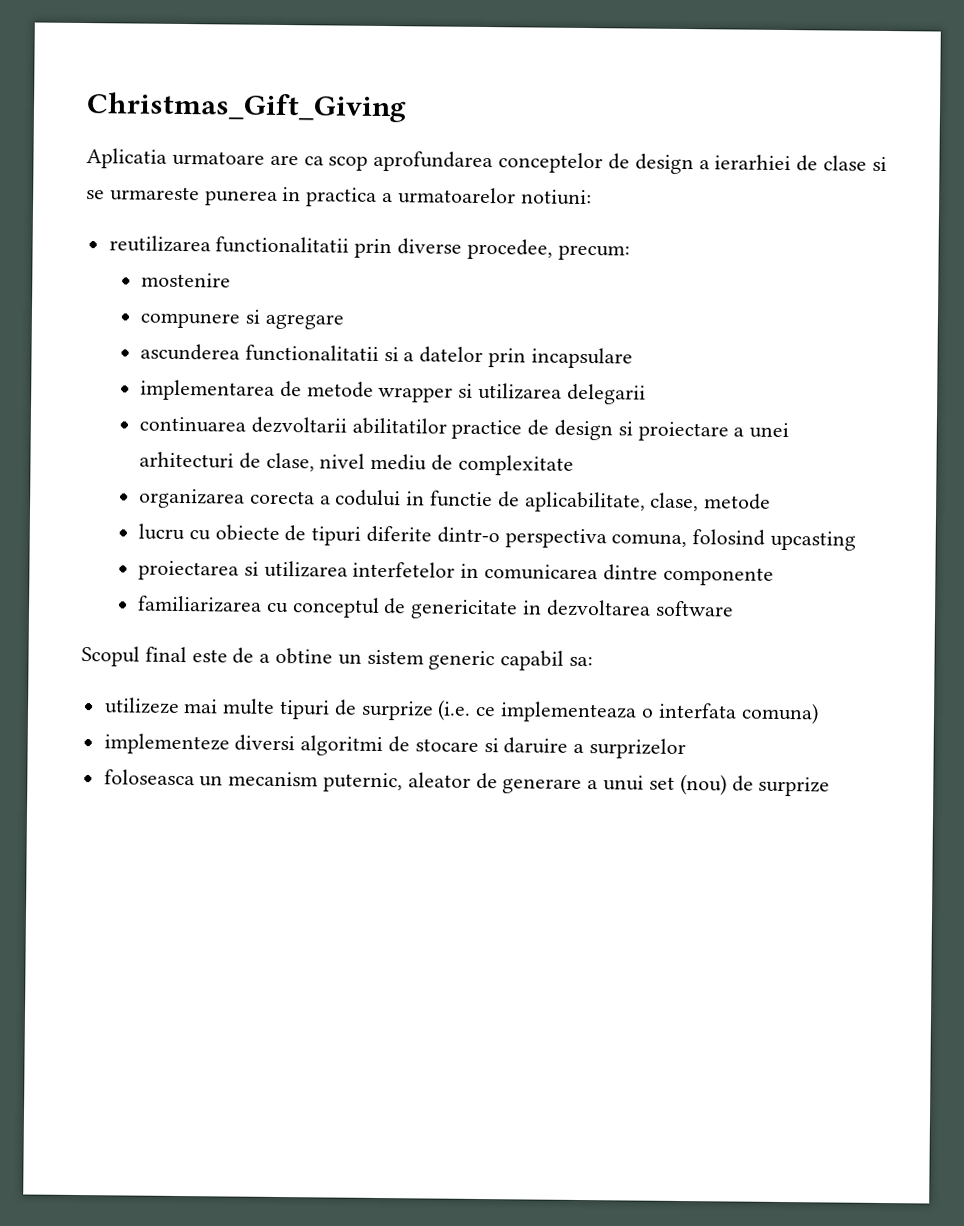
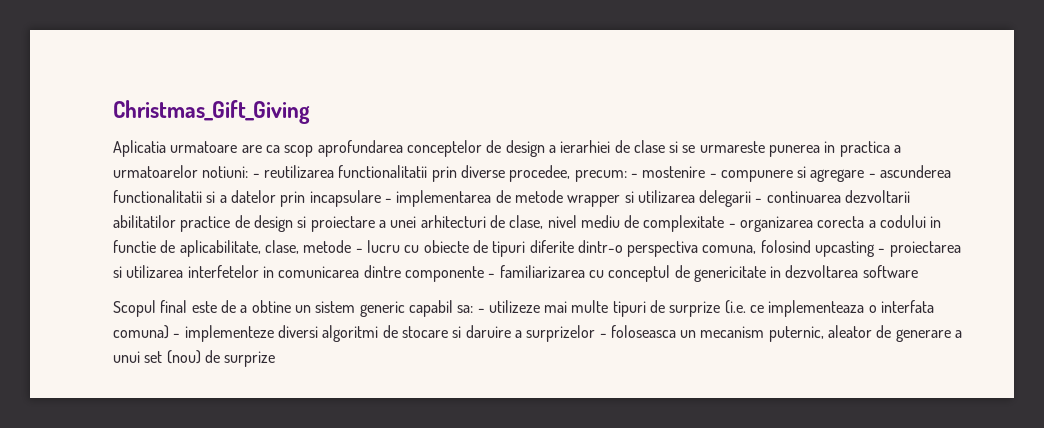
(592, 197) // -> [252,173,260,178] -
(630, 252) // -> [630,173,638,178] -
(231, 280) // -> [709,173,717,178] -
(344, 321) // -> [868,173,876,178] -
(633, 358) // -> [384,198,392,203] -
(646, 394) // -> [755,198,763,203] -
(574, 465) // -> [728,223,736,228] -
(772, 501) // -> [355,248,363,253] -
(856, 540) // -> [878,248,886,253] -
(774, 576) // -> [488,273,496,278] -
(594, 661) // -> [477,308,485,313] -
(819, 713) // -> [173,333,181,338] -
(687, 749) // -> [599,333,607,338] -

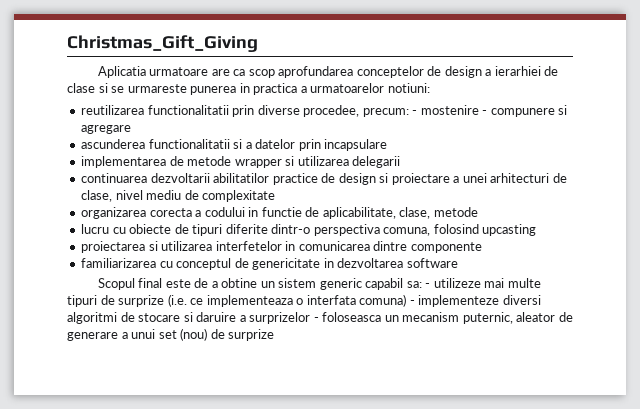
[252,173,260,178] - -> (430, 88) //
[868,173,876,178] - -> (132, 129) //
[384,198,392,203] - -> (388, 145) //
[755,198,763,203] - -> (401, 162) //
[728,223,736,228] - -> (276, 196) //
[355,248,363,253] - -> (478, 212) //
[878,248,886,253] - -> (537, 230) //
[488,273,496,278] - -> (482, 247) //

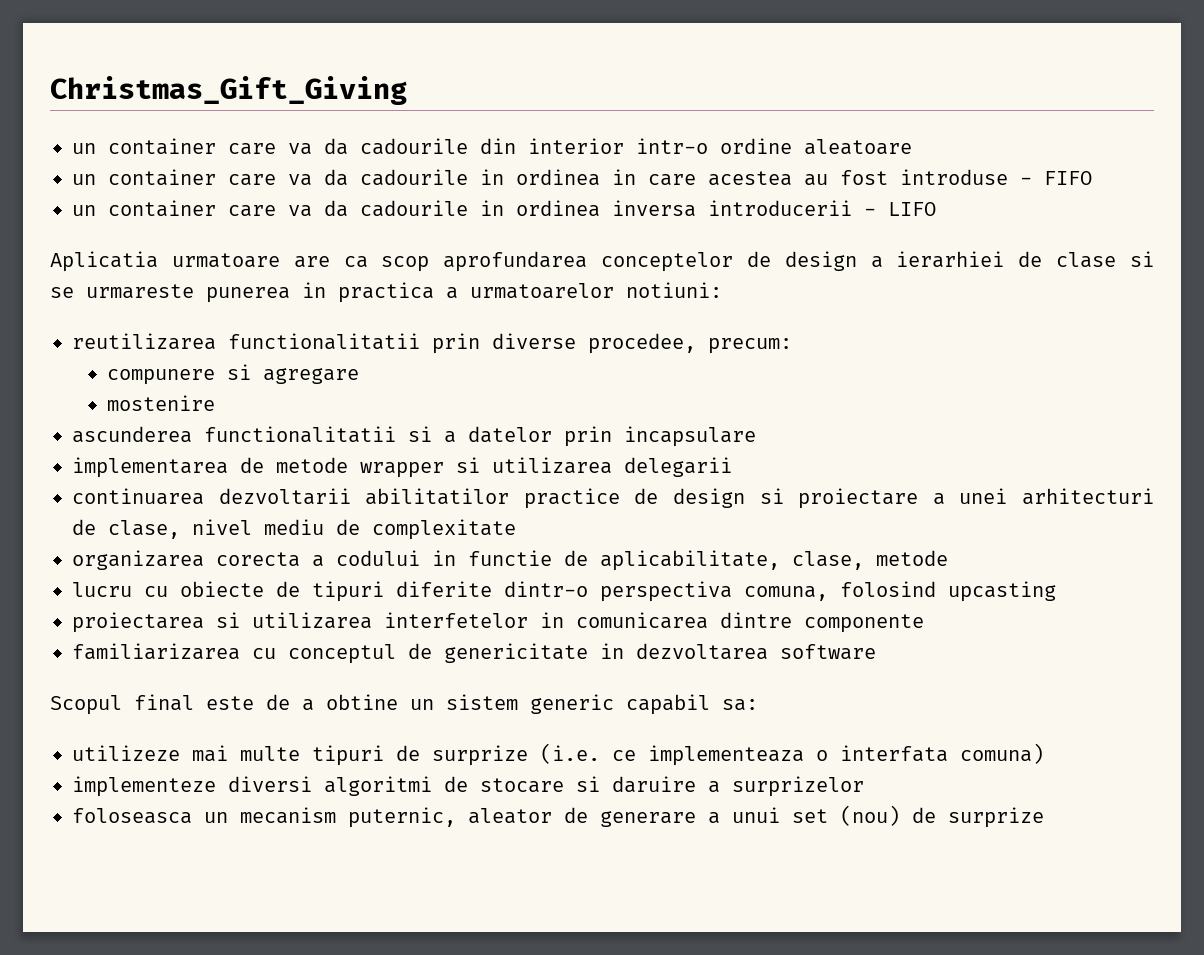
(258, 43) none -> [72,138,912,155] [72,169,1092,186] [72,200,936,217] // un container care va da cadourile din interior intr-o ordine aleatoare // un container care va da cadourile in ordinea in care acestea au fost introduse - FIFO // un container care va da cadourile in ordinea inversa introducerii - LIFO
[412,105,488,115] - mostenire - -> (792, 346) //
(132, 129) none -> [106,395,215,411] // mostenire
[425,283,431,288] - -> (758, 705) //
[409,300,415,305] - -> (1044, 753) //
[313,317,319,322] - -> (864, 786) //

